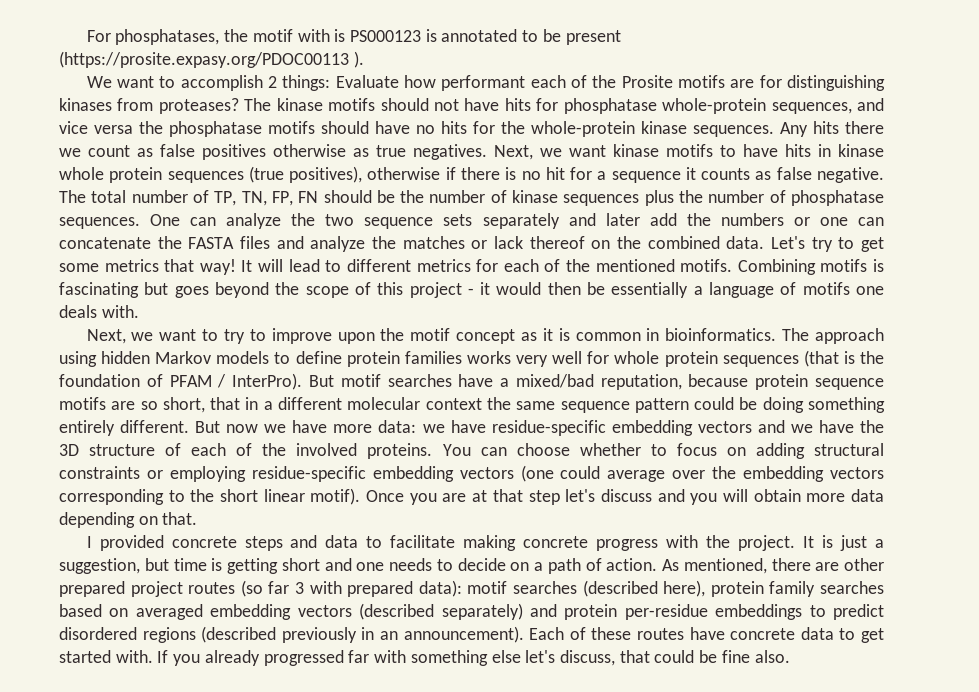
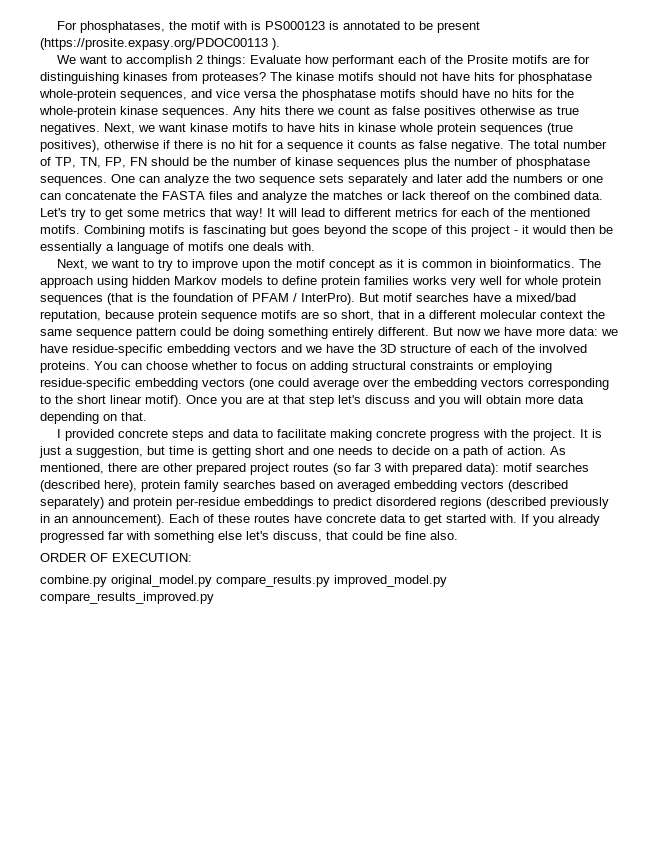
(790, 656) none -> [40,553,192,562] [40,575,447,587] [40,592,214,604] // ORDER OF EXECUTION: // combine.py original_model.py compare_results.py improved_model.py compare_results_improved.py

